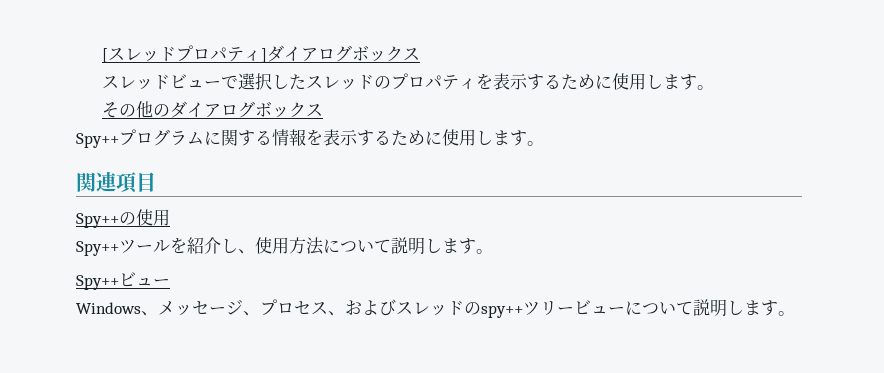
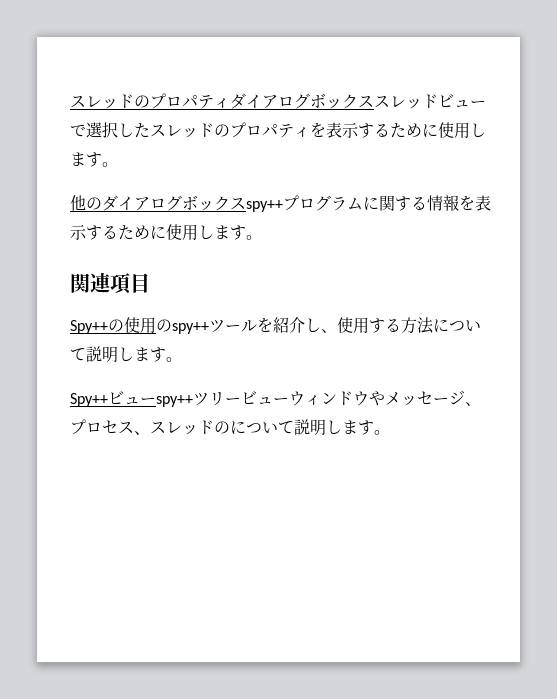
[102,45,421,63] [スレッドプロパティ]ダイアログボックス // -> [70,93,374,109] スレッドのプロパティダイアログボックス
[102,102,137,118] その -> (118, 164) none
[76,133,119,148] // Spy++ -> [246,200,283,212] spy++
[76,241,119,256] // Spy++ -> [156,319,209,334] のspy++
(289, 245) none -> [369,318,401,333] する
[76,302,158,316] // Windows、 -> [156,391,385,407] spy++ツリービューウィンドウや
[345,299,625,318] およびスレッドのspy++ツリービュー -> [150,420,230,435] スレッドの

